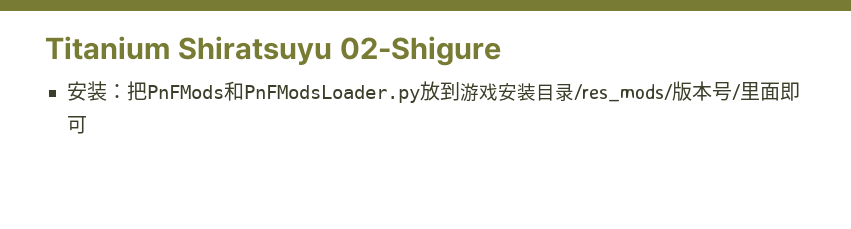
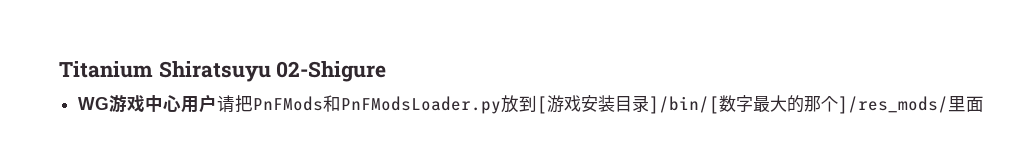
[67,81,127,101] 安装： -> [78,94,236,113] WG游戏中心用户请
(460, 91) none -> [537,96,548,114] [
[574,81,800,102] [67,116,87,134] /res_mods/版本号/里面即可 -> [649,95,985,114] ]/bin/[数字最大的那个]/res_mods/里面

